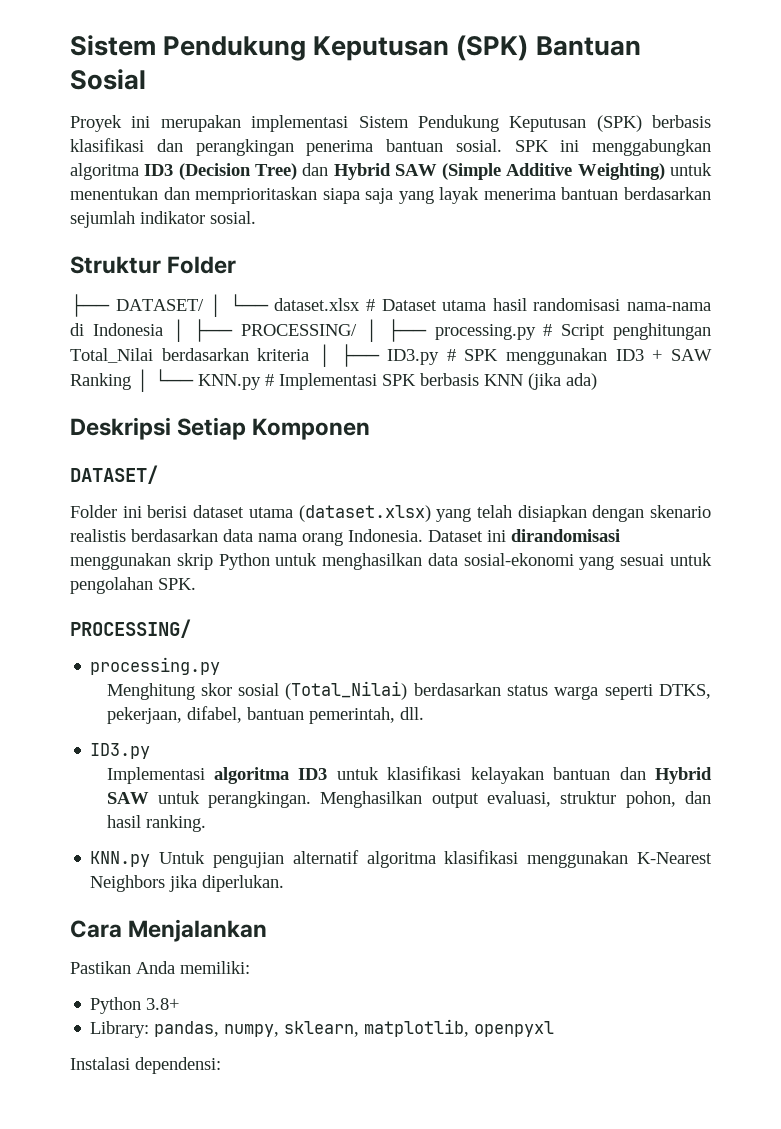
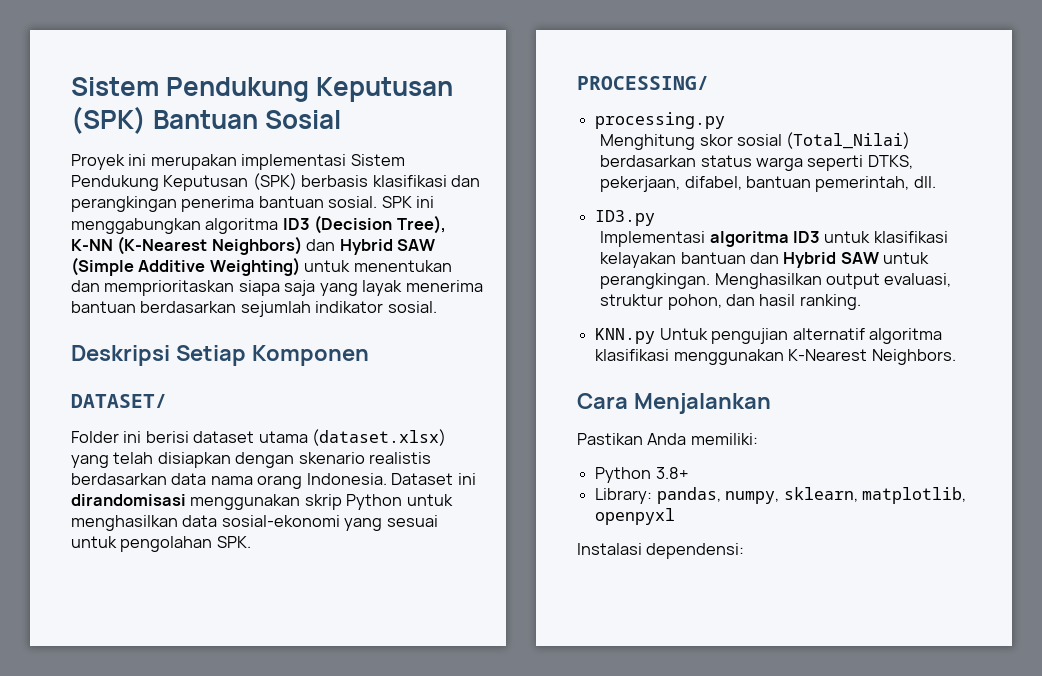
[254,163,297,180] Tree) -> [396,215,446,234] [71,236,302,255] Tree), K-NN (K-Nearest Neighbors)
[70,256,237,274] [70,294,712,317] [70,319,711,342] [70,344,712,367] [70,369,597,392] // Struktur Folder // ├── DATASET/ │ └── dataset.xlsx # Dataset utama hasil randomisasi nama-nama di Indonesia │ ├── PROCESSING/ │ ├── processing.py # Script penghitungan Total_Nilai berdasarkan kriteria │ ├── ID3.py # SPK menggunakan ID3 + SAW Ranking │ └── KNN.py # Implementasi SPK berbasis KNN (jika ada) -> (437, 307) none
[90,875,285,892] Neighbors jika diperlukan. -> [871,349,956,365] Neighbors.

